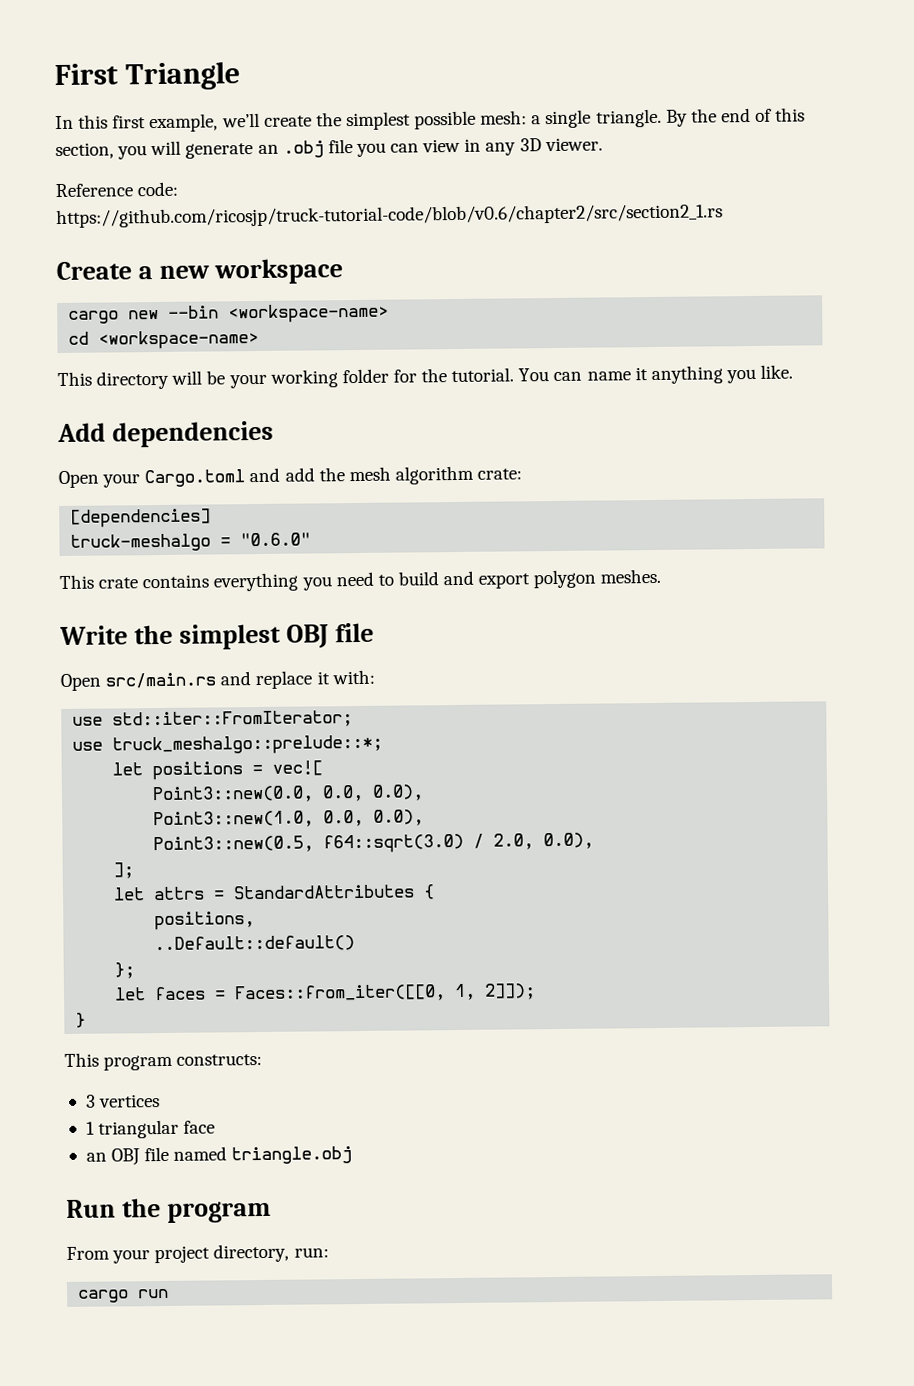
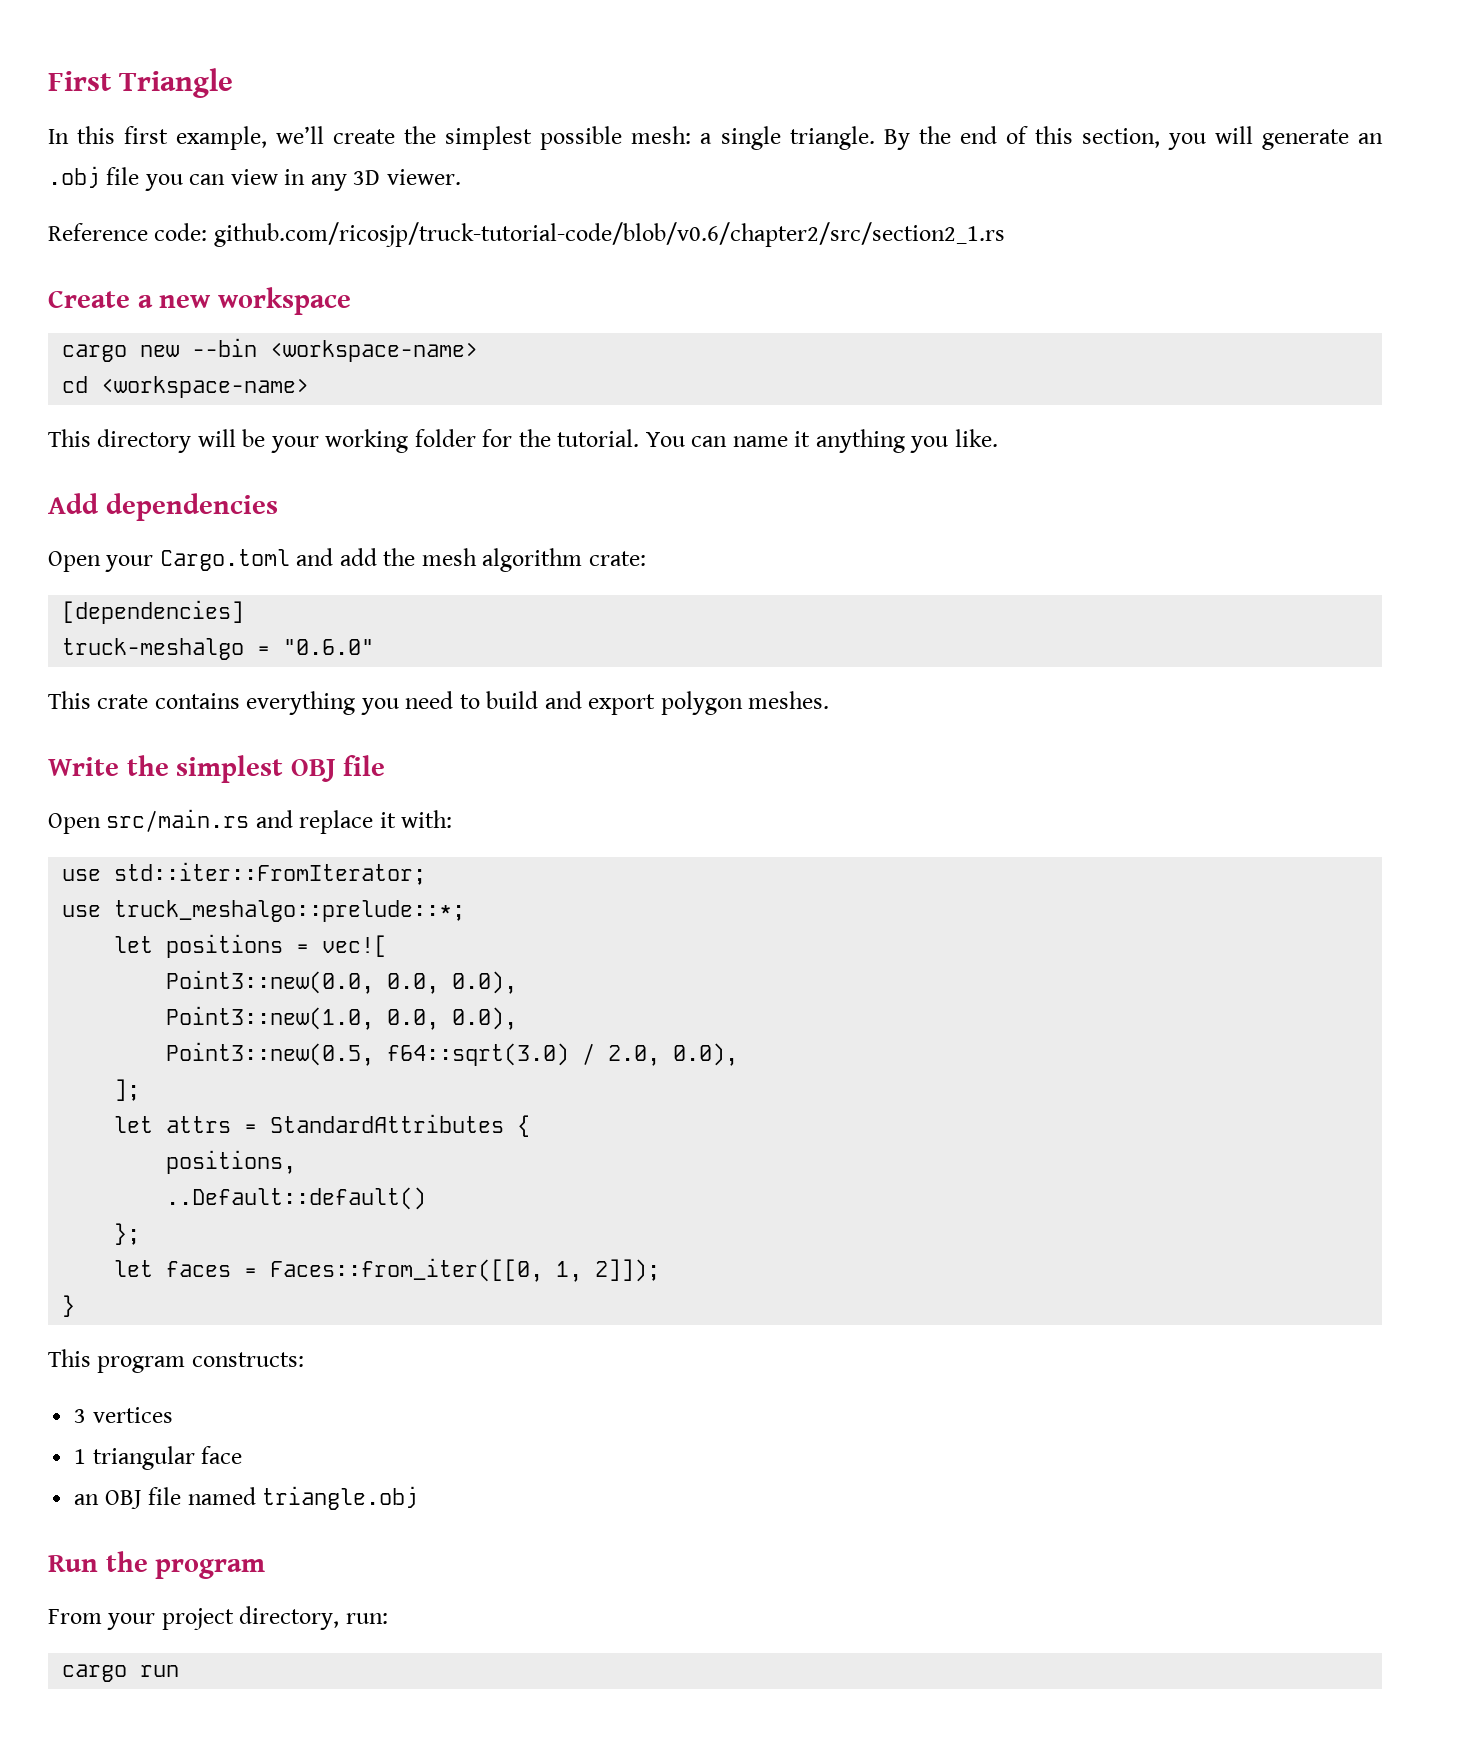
[56,203,723,229] https://github.com/ricosjp/truck-tutorial-code/blob/v0.6/chapter2/src/section2_1.rs -> [213,222,1005,247] github.com/ricosjp/truck-tutorial-code/blob/v0.6/chapter2/src/section2_1.rs

